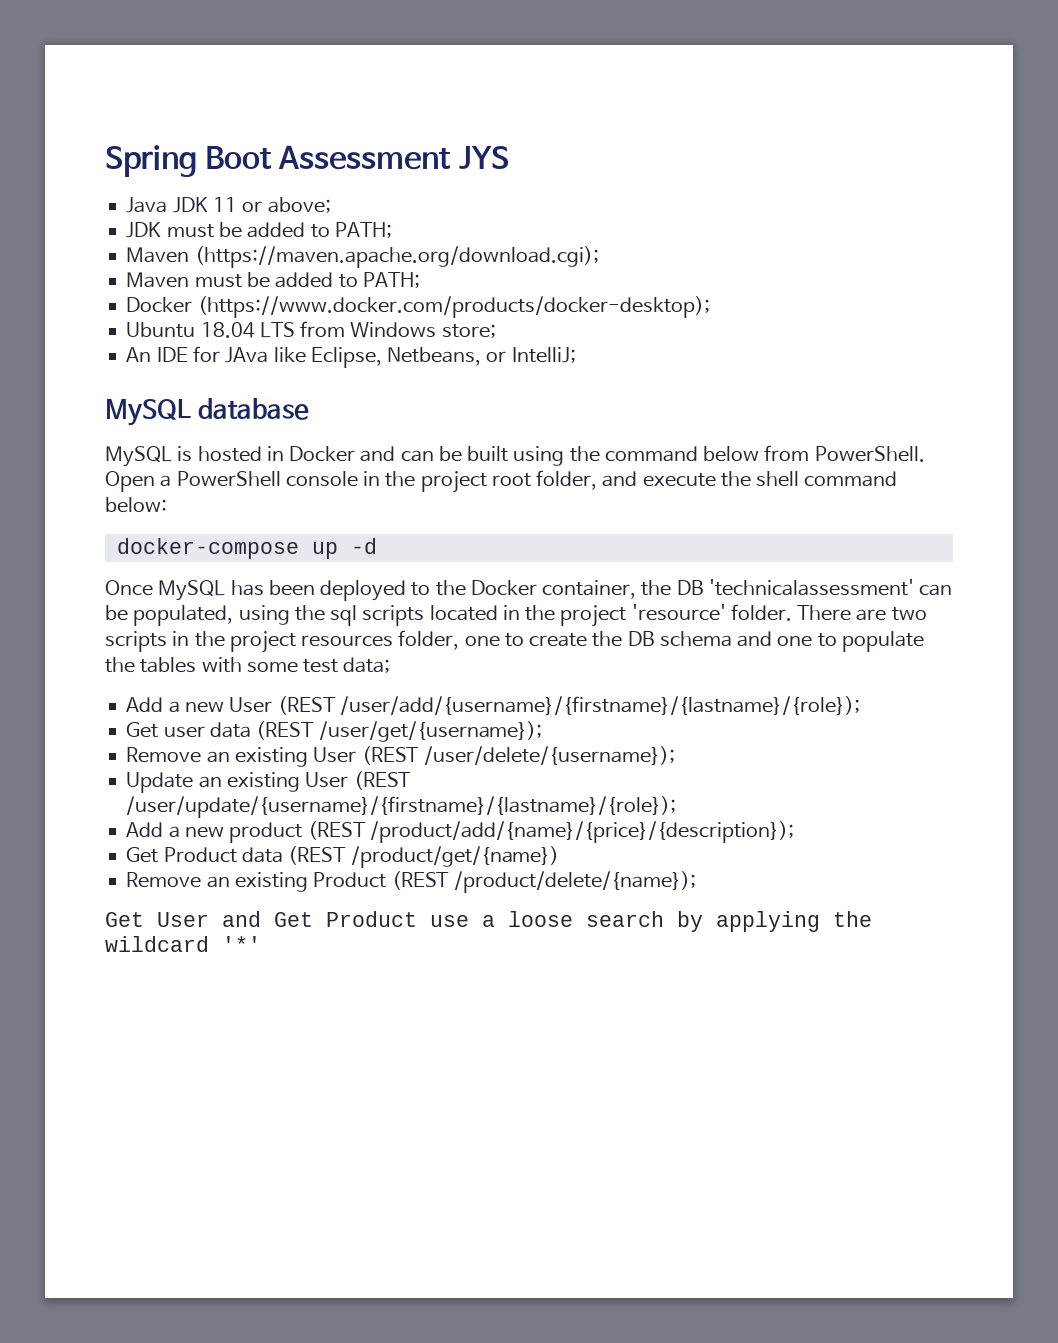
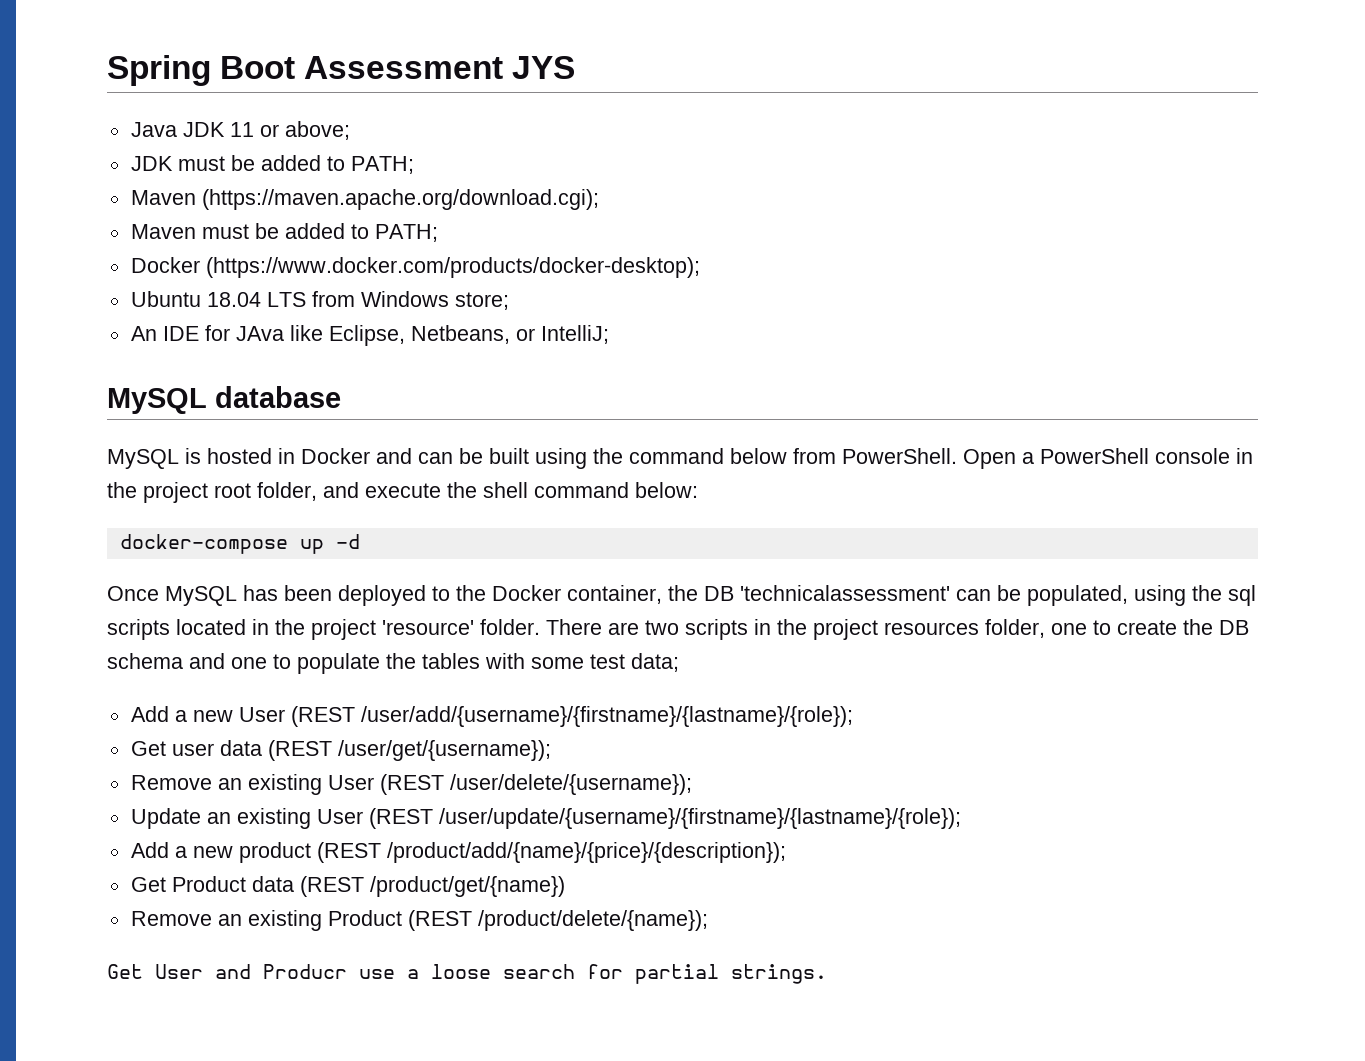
[274,911,417,927] Get Product -> [263,964,347,979] Producr
[677,911,872,932] [105,936,261,952] by applying the wildcard '*' -> [587,964,827,984] for partial strings.

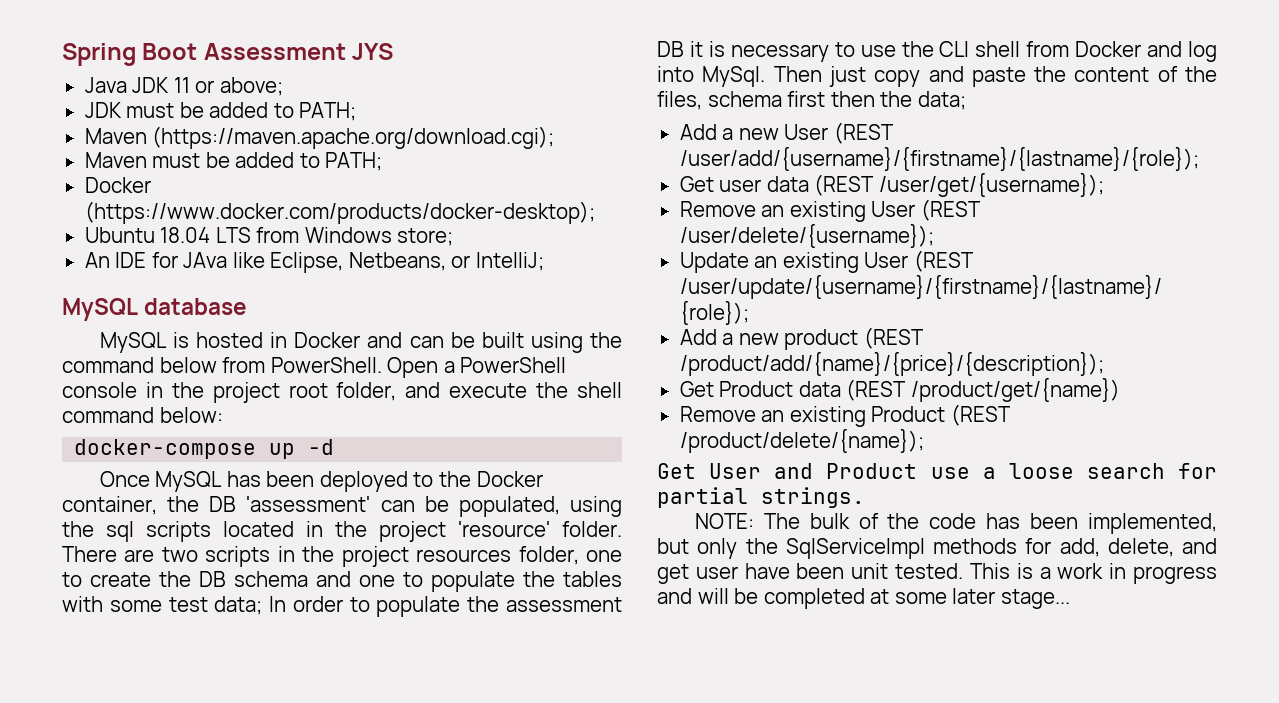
[740,585,950,601] 'technicalassessment' -> [246,496,371,512] 'assessment'
(679, 662) none -> [269,596,622,617] [657,41,1217,62] [657,66,1217,87] [657,91,966,110] In order to populate the assessment DB it is necessary to use the CLI shell from Docker and log into MySql. Then just copy and paste the content of the files, schema first then the data;
[263,964,347,979] Producr -> [826,463,918,479] Product
(827, 974) none -> [694,513,1217,534] [657,538,1217,559] [657,563,1217,584] [657,588,1070,609] // NOTE: The bulk of the code has been implemented, but only the SqlServiceImpl methods for add, delete, and get user have been unit tested. This is a work in progress and will be completed at some later stage...

